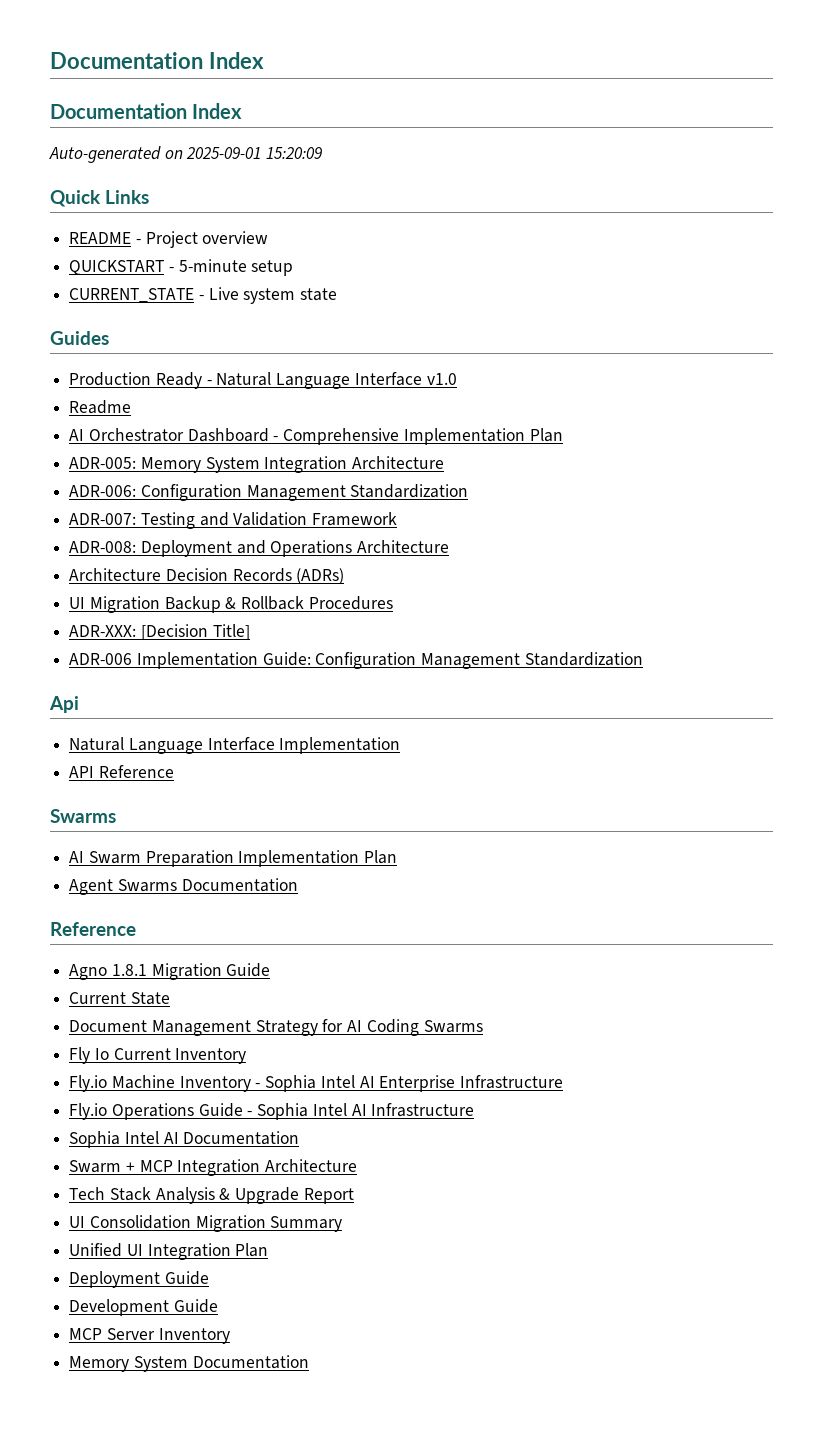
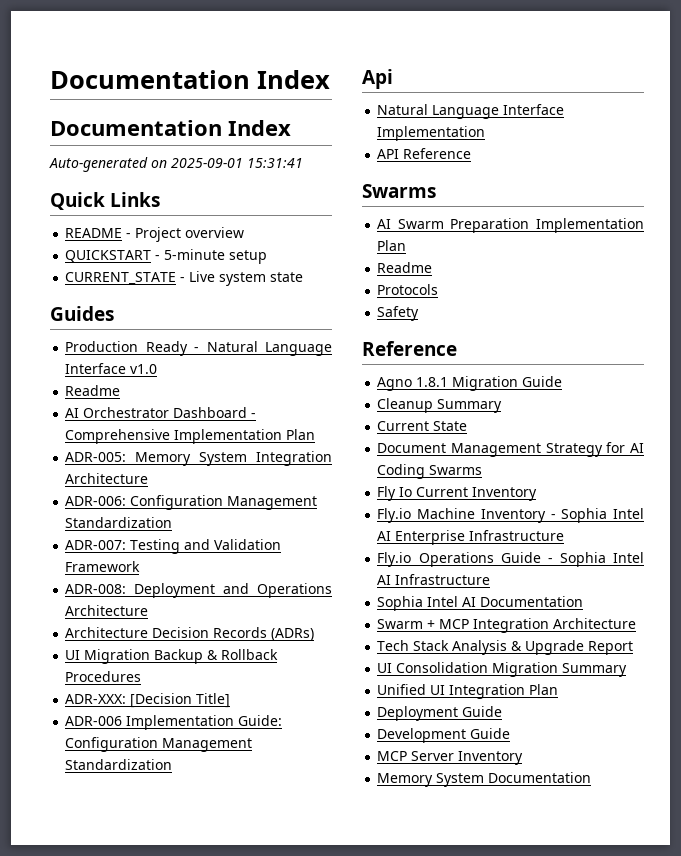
[266,147,323,159] 15:20:09 -> [247,158,303,168] 15:31:41
[69,878,298,895] Agent Swarms Documentation -> [377,262,433,273] [377,284,439,295] [377,306,420,321] Readme // Protocols // Safety
(271, 970) none -> [377,398,503,413] // Cleanup Summary

